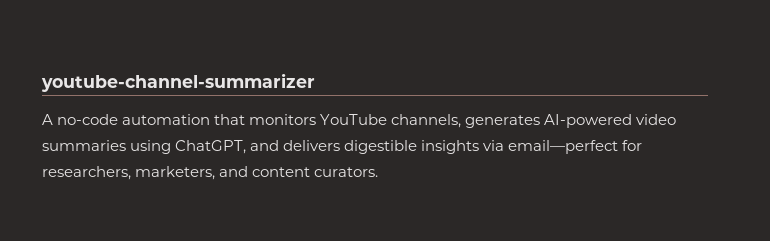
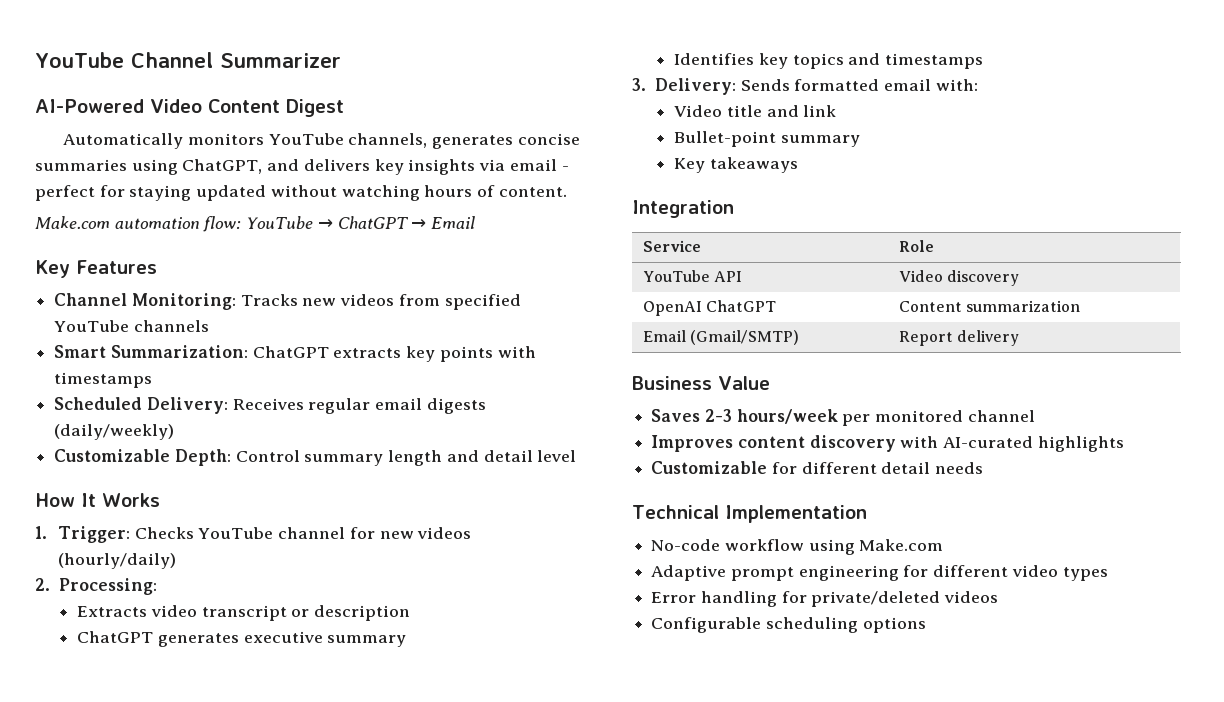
[41,73,315,92] [42,114,246,125] youtube-channel-summarizer // A no-code automation that -> [35,52,341,68] [35,99,344,117] [63,133,184,149] YouTube Channel Summarizer // AI-Powered Video Content Digest // Automatically
[544,114,677,128] AI-powered video -> [517,133,580,145] concise
[344,140,418,154] digestible -> [374,159,404,175] key
[508,140,643,154] [42,166,379,180] email—perfect for researchers, marketers, and content curators. -> [509,159,569,171] [35,185,567,201] [35,216,476,232] [35,260,157,278] [54,293,521,310] [54,320,209,332] [54,345,536,362] [54,372,153,388] [54,397,486,414] [54,424,175,440] [54,449,577,466] [35,493,160,507] [35,526,472,543] [57,553,176,569] [35,578,157,595] [77,605,411,621] [77,631,407,647] [674,53,984,69] [632,78,978,95] [674,105,837,117] [674,131,860,147] [674,157,798,173] [632,200,734,218] [643,240,702,252] [899,240,935,252] [643,270,743,282] [899,270,1020,286] [643,300,777,316] [899,300,1081,312] [643,330,800,345] [899,330,1020,346] [632,376,770,390] [651,409,1035,426] [651,435,1124,452] [651,461,984,474] [632,505,867,523] [651,539,944,555] [651,565,1108,581] [651,591,999,607] [651,617,926,633] email - perfect for staying updated without watching hours of content. // Make.com automation flow: YouTube → ChatGPT → Email // Key Features // Channel Monitoring: Tracks new videos from specified YouTube channels // Smart Summarization: ChatGPT extracts key points with timestamps // Scheduled Delivery: Receives regular email digests (daily/weekly) // Customizable Depth: Control summary length and detail level // How It Works // 1. Trigger: Checks YouTube channel for new videos (hourly/daily) // 2. Processing: // Extracts video transcript or description // ChatGPT generates executive summary // Identifies key topics and timestamps // 3. Delivery: Sends formatted email with: // Video title and link // Bullet-point summary // Key takeaways // Integration // Service | Role // YouTube API | Video discovery // OpenAI ChatGPT | Content summarization // Email (Gmail/SMTP) | Report delivery // Business Value // Saves 2-3 hours/week per monitored channel // Improves content discovery with AI-curated highlights // Customizable for different detail needs // Technical Implementation // No-code workflow using Make.com // Adaptive prompt engineering for different video types // Error handling for private/deleted videos // Configurable scheduling options

